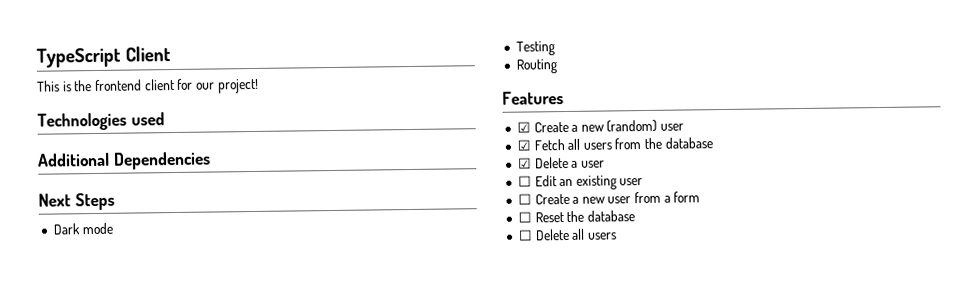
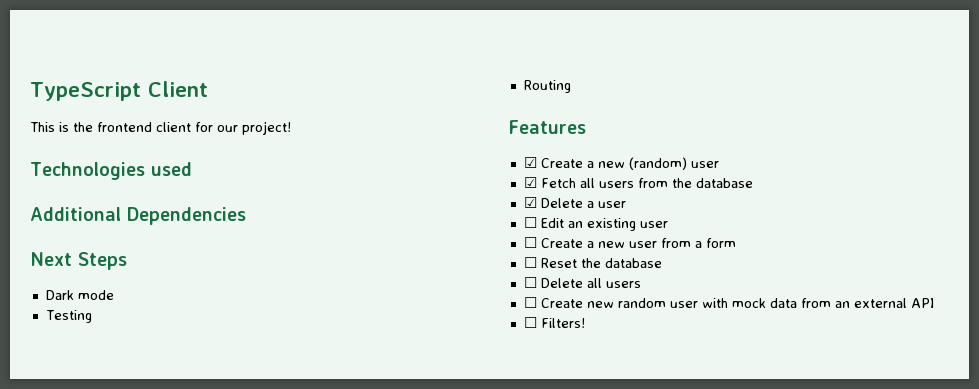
(617, 236) none -> [523,297,934,308] [523,317,585,328] // ☐ Create new random user with mock data from an external API // ☐ Filters!

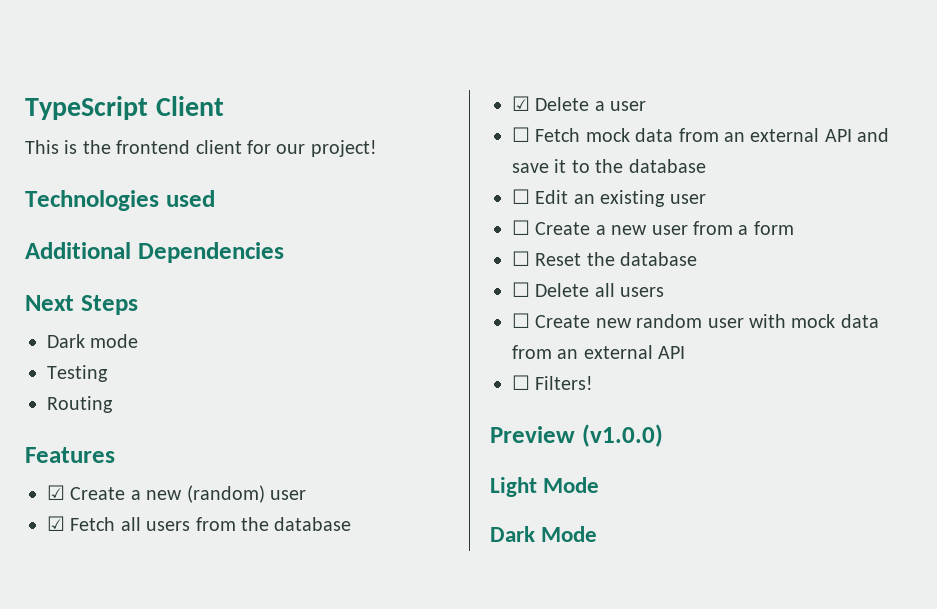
(626, 204) none -> [512,127,890,142] [512,159,706,173] // ☐ Fetch mock data from an external API and save it to the database
(585, 323) none -> [490,424,663,447] [490,477,600,497] [490,526,598,542] // Preview (v1.0.0) // Light Mode // Dark Mode

